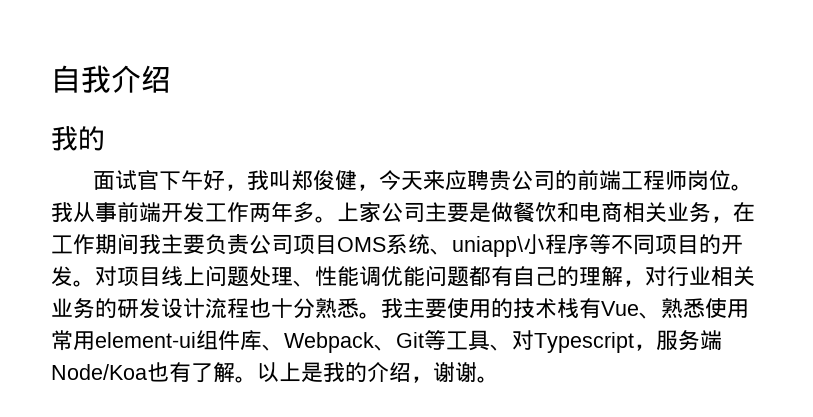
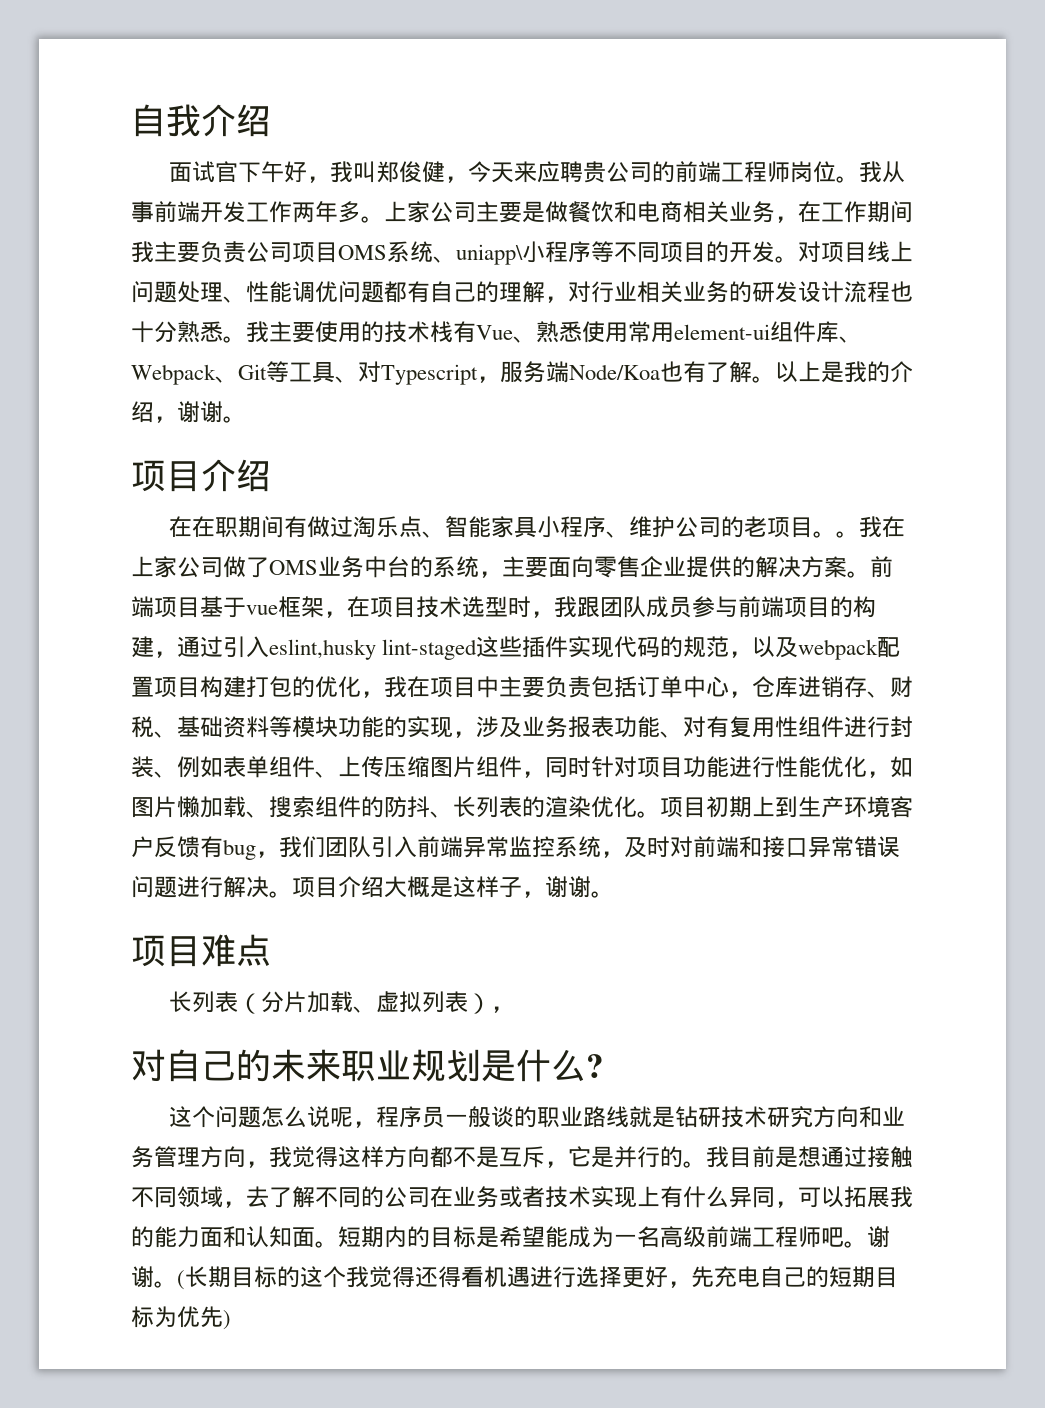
[51,126,105,151] // 我的 -> (271, 120) none
[403,266,425,286] 能 -> (338, 292) none
(499, 379) none -> [131,459,271,492] [169,516,906,538] [131,556,893,578] [131,596,876,618] [131,636,901,660] [131,676,913,698] [131,716,913,738] [131,756,913,778] [131,796,913,818] [131,836,900,860] [131,876,614,898] [131,934,271,967] [169,991,515,1014] [131,1049,604,1082] [169,1106,906,1128] [131,1146,913,1168] [131,1186,913,1208] [131,1226,890,1248] [131,1266,898,1290] [131,1306,231,1330] // 项目介绍 // 在在职期间有做过淘乐点、智能家具小程序、维护公司的老项目。。我在上家公司做了OMS业务中台的系统，主要面向零售企业提供的解决方案。前端项目基于vue框架，在项目技术选型时，我跟团队成员参与前端项目的构建，通过引入eslint,husky lint-staged这些插件实现代码的规范，以及webpack配置项目构建打包的优化，我在项目中主要负责包括订单中心，仓库进销存、财税、基础资料等模块功能的实现，涉及业务报表功能、对有复用性组件进行封装、例如表单组件、上传压缩图片组件，同时针对项目功能进行性能优化，如图片懒加载、搜索组件的防抖、长列表的渲染优化。项目初期上到生产环境客户反馈有bug，我们团队引入前端异常监控系统，及时对前端和接口异常错误问题进行解决。项目介绍大概是这样子，谢谢。 // 项目难点 // 长列表（分片加载、虚拟列表）， // 对自己的未来职业规划是什么? // 这个问题怎么说呢，程序员一般谈的职业路线就是钻研技术研究方向和业务管理方向，我觉得这样方向都不是互斥，它是并行的。我目前是想通过接触不同领域，去了解不同的公司在业务或者技术实现上有什么异同，可以拓展我的能力面和认知面。短期内的目标是希望能成为一名高级前端工程师吧。谢谢。(长期目标的这个我觉得还得看机遇进行选择更好，先充电自己的短期目标为优先)

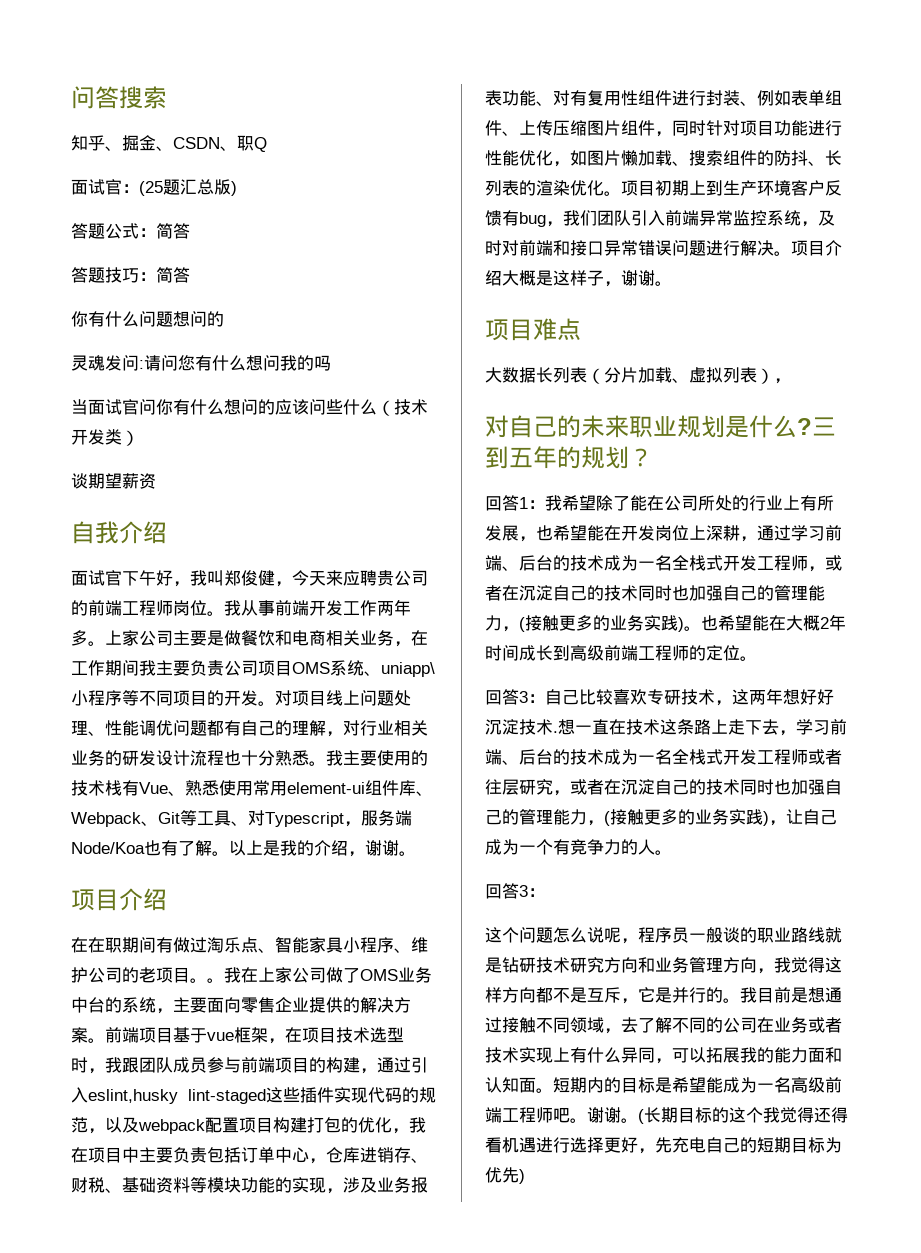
(131, 120) none -> [71,86,167,109] [71,135,267,152] [71,179,237,196] [71,223,190,239] [71,267,190,283] [71,311,224,327] [71,355,331,371] [71,399,428,416] [71,429,139,446] [71,473,156,489] 问答搜索 // 知乎、掘金、CSDN、职Q // 面试官：(25题汇总版) // 答题公式：简答 // 答题技巧：简答 // 你有什么问题想问的 // 灵魂发问:请问您有什么想问我的吗 // 当面试官问你有什么想问的应该问些什么（技术开发类） // 谈期望薪资 //
(271, 950) none -> [485,367,536,383] 大数据
(604, 1066) none -> [812,417,836,436] [485,446,653,469] [485,495,834,511] [485,525,842,542] [485,555,842,572] [485,585,825,601] [485,614,846,632] [485,645,757,661] [485,688,834,706] [485,719,847,736] [485,749,842,765] [485,779,842,796] [485,809,837,826] [485,839,672,855] [485,883,545,899] 三到五年的规划？ // 回答1：我希望除了能在公司所处的行业上有所发展，也希望能在开发岗位上深耕，通过学习前端、后台的技术成为一名全栈式开发工程师，或者在沉淀自己的技术同时也加强自己的管理能力，(接触更多的业务实践)。也希望能在大概2年时间成长到高级前端工程师的定位。 // 回答3：自己比较喜欢专研技术，这两年想好好沉淀技术.想一直在技术这条路上走下去，学习前端、后台的技术成为一名全栈式开发工程师或者往层研究，或者在沉淀自己的技术同时也加强自己的管理能力，(接触更多的业务实践)，让自己成为一个有竞争力的人。 // 回答3：

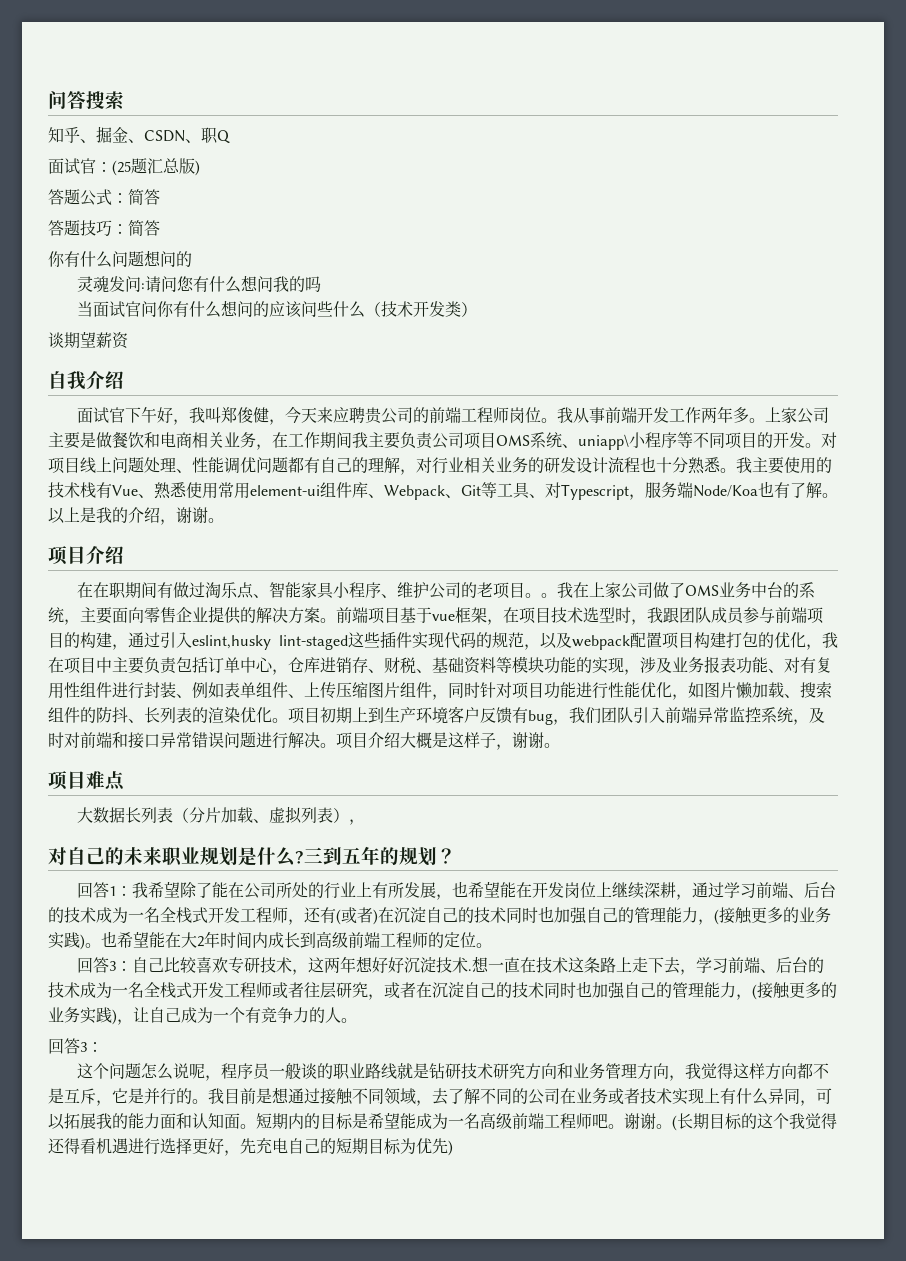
(706, 532) none -> [611,882,644,899] 继续
[825,555,842,571] [485,585,502,601] 或者 -> [304,907,378,925] 还有(或者)
[803,615,820,631] 概 -> (197, 940) none
(519, 653) none -> [252,932,268,948] 内

